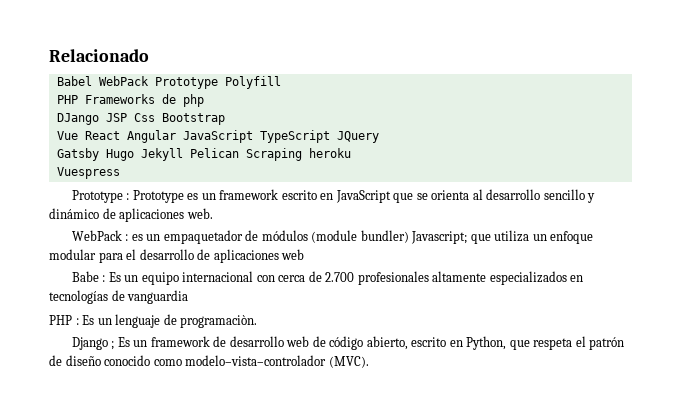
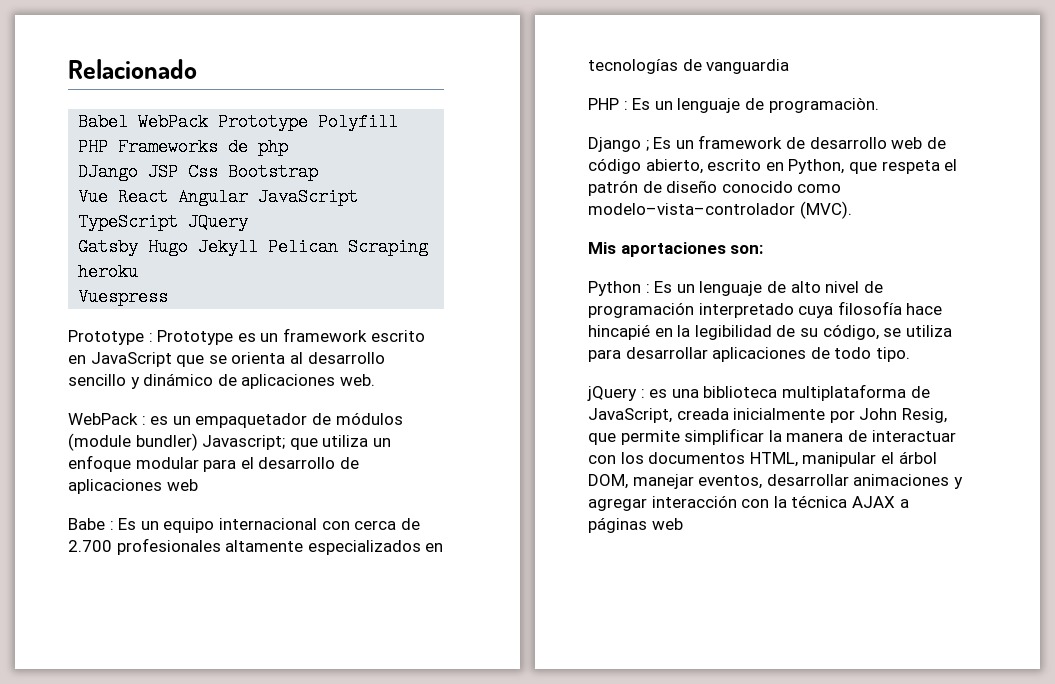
(369, 362) none -> [588,242,764,257] [588,281,883,296] [588,301,943,318] [588,324,952,340] [588,347,910,362] [587,384,930,401] [588,408,947,423] [588,428,956,445] [588,451,937,467] [588,474,963,489] [588,495,909,511] [588,517,683,533] // Mis aportaciones son: // Python : Es un lenguaje de alto nivel de programación interpretado cuya filosofía hace hincapié en la legibilidad de su código, se utiliza para desarrollar aplicaciones de todo tipo. // jQuery : es una biblioteca multiplataforma de JavaScript, creada inicialmente por John Resig, que permite simplificar la manera de interactuar con los documentos HTML, manipular el árbol DOM, manejar eventos, desarrollar animaciones y agregar interacción con la técnica AJAX a páginas web

